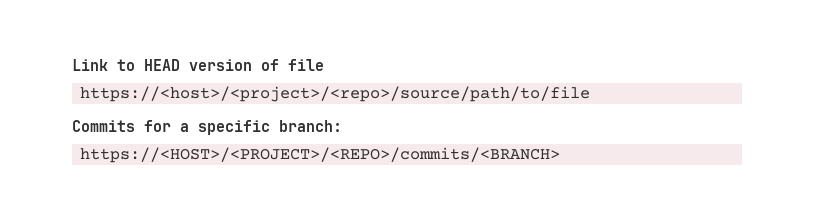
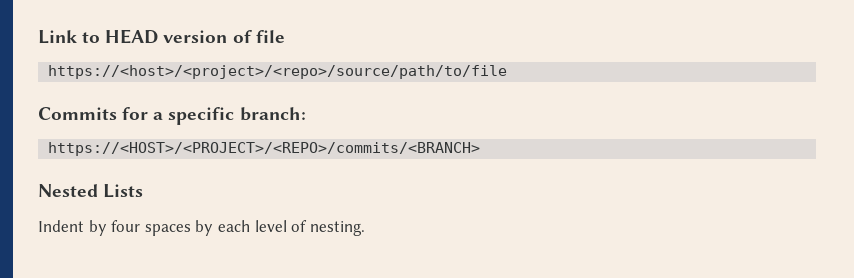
(561, 155) none -> [38,184,144,198] [38,220,365,236] // Nested Lists // Indent by four spaces by each level of nesting.

